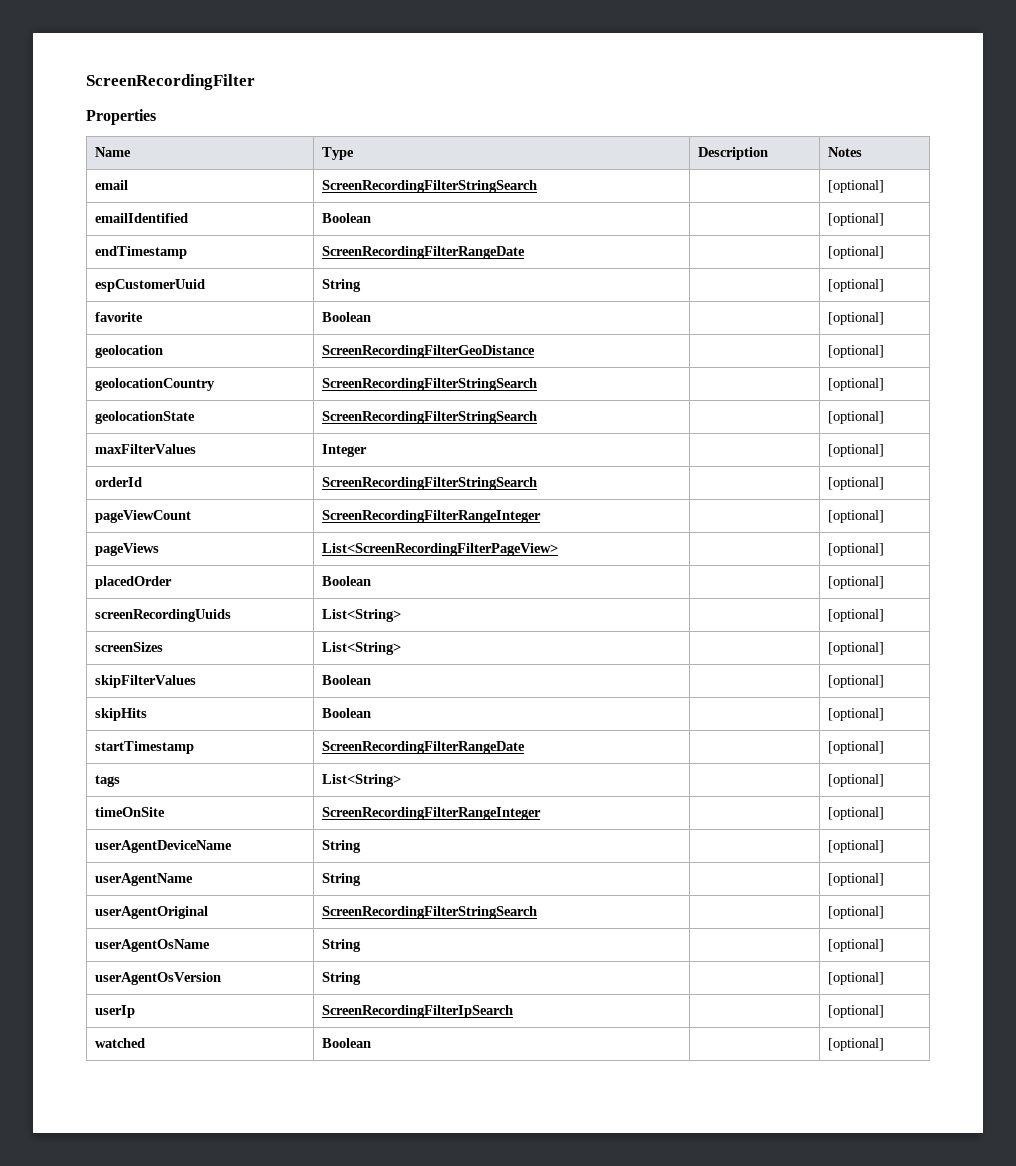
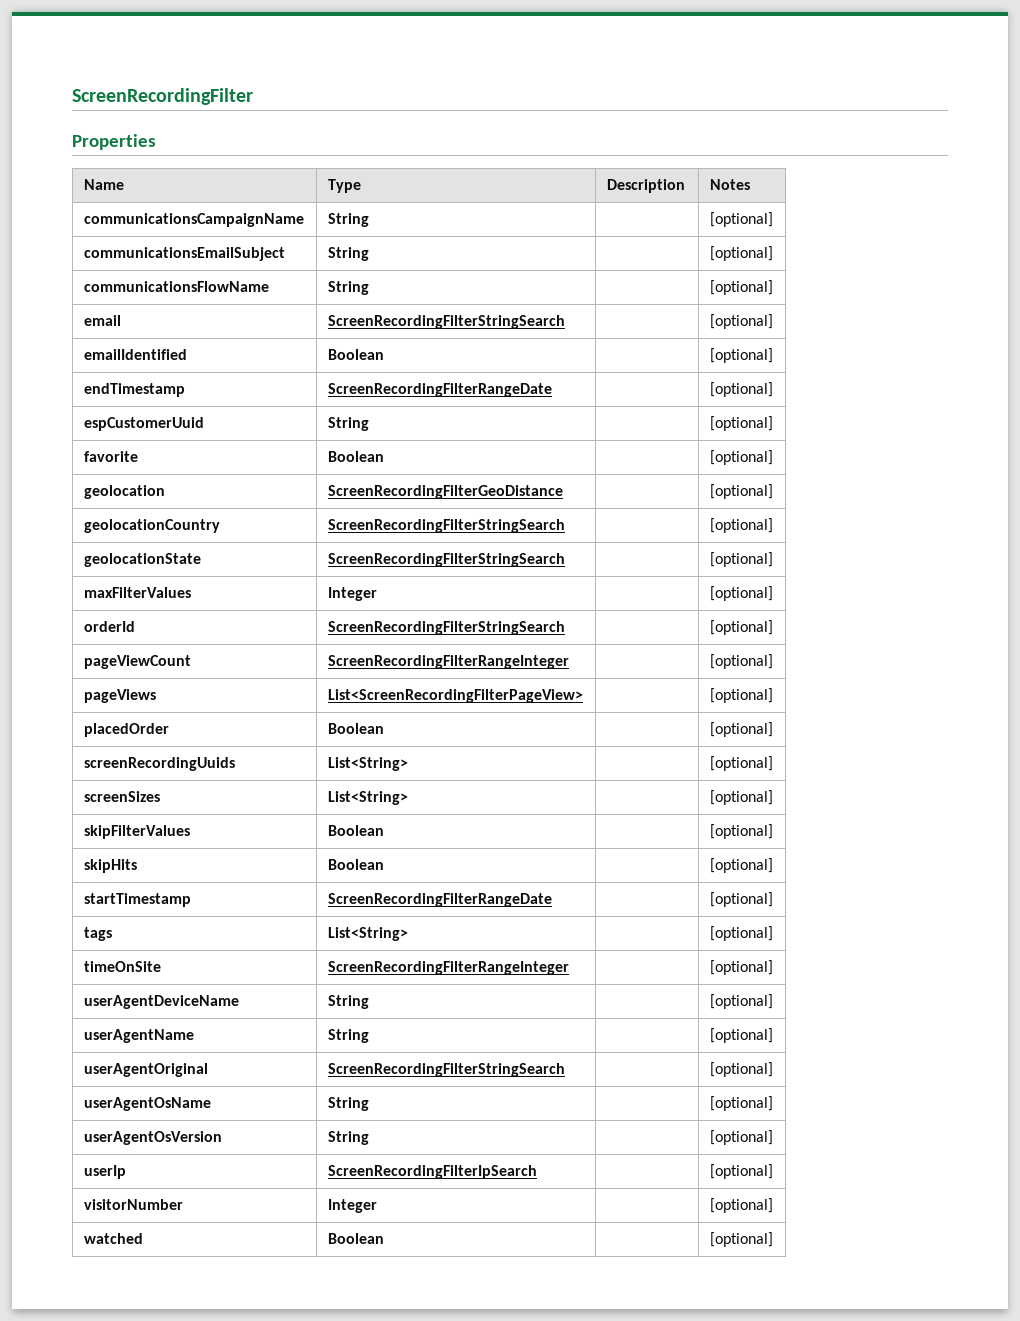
(862, 152) none -> [83,213,304,227] [327,213,369,227] [709,212,773,227] [83,247,285,261] [327,247,369,261] [709,246,773,261] [83,281,269,292] [327,281,369,295] [709,280,773,295] // communicationsCampaignName | String | | [optional] // communicationsEmailSubject | String | | [optional] // communicationsFlowName | String | | [optional]
(884, 1011) none -> [83,1199,183,1210] [327,1199,377,1213] [709,1198,773,1213] // visitorNumber | Integer | | [optional]

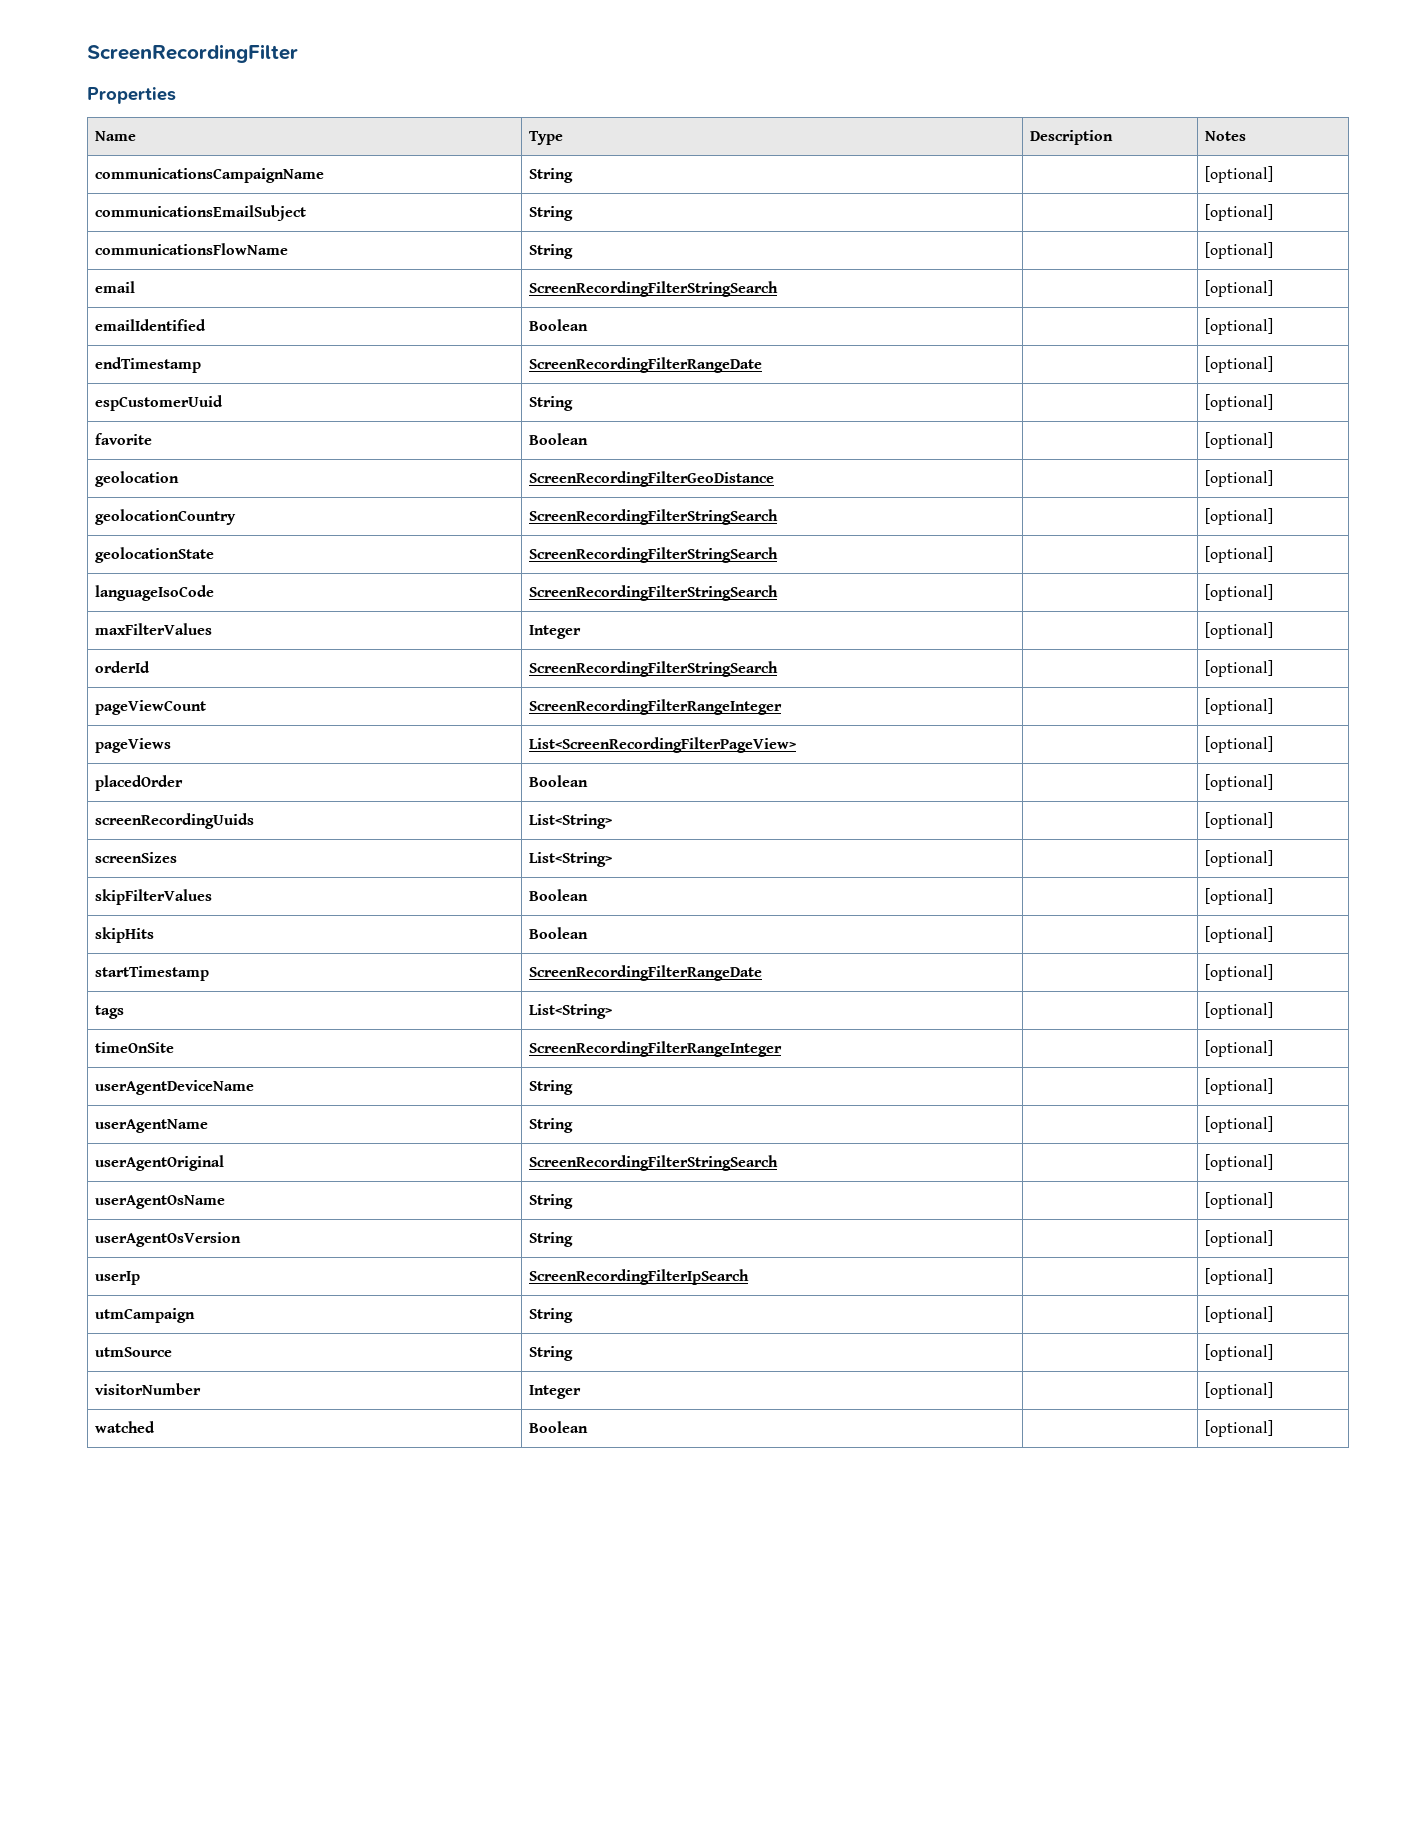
(773, 559) none -> [95,585,215,601] [529,585,779,601] [1205,584,1274,601] // languageIsoCode | ScreenRecordingFilterStringSearch | | [optional]
(773, 1171) none -> [95,1308,196,1323] [529,1308,574,1323] [1205,1306,1274,1323] [95,1347,173,1357] [529,1346,574,1361] [1205,1344,1274,1361] // utmCampaign | String | | [optional] // utmSource | String | | [optional]

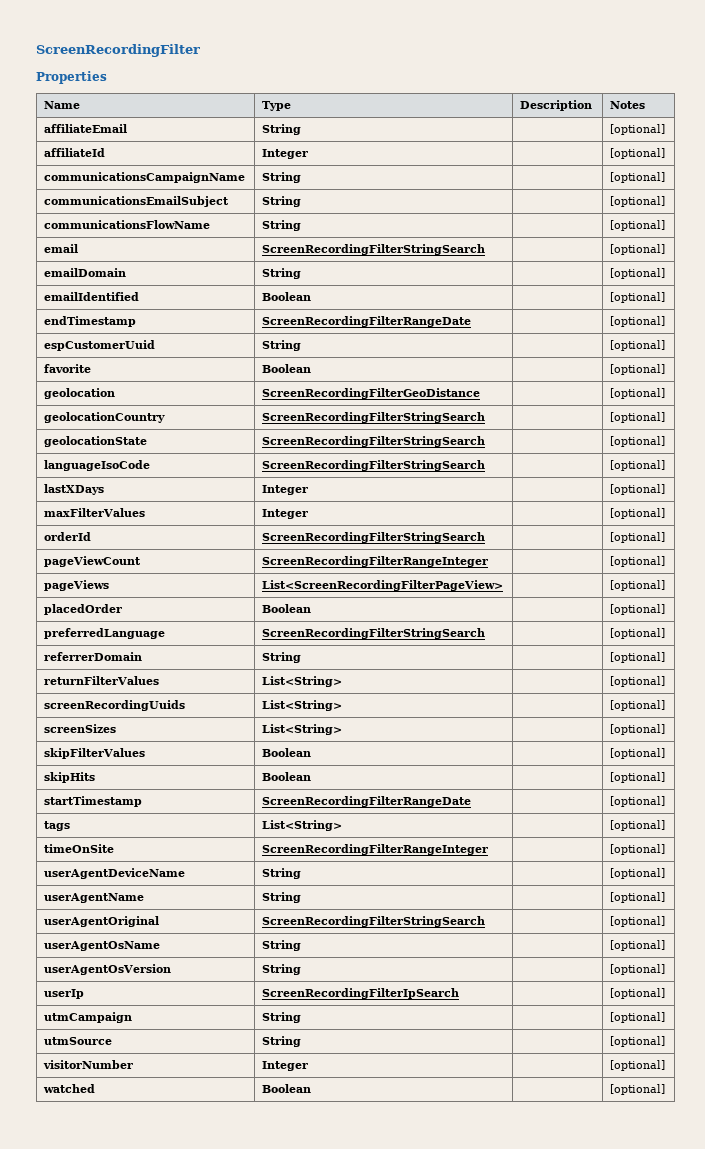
(1247, 136) none -> [44,124,128,133] [262,124,302,135] [610,124,666,135] [44,148,106,157] [262,149,309,159] [610,148,666,159] // affiliateEmail | String | | [optional] // affiliateId | Integer | | [optional]
(1274, 288) none -> [44,268,127,277] [262,268,302,279] [610,268,666,279] // emailDomain | String | | [optional]
(1274, 592) none -> [44,484,105,495] [262,485,309,495] [610,484,666,495] // lastXDays | Integer | | [optional]
(1274, 782) none -> [44,628,166,639] [262,628,486,639] [610,628,666,639] [44,652,143,661] [262,652,302,663] [610,652,666,663] [44,676,160,685] [262,676,343,687] [610,676,666,687] // preferredLanguage | ScreenRecordingFilterStringSearch | | [optional] // referrerDomain | String | | [optional] // returnFilterValues | List<String> | | [optional]

